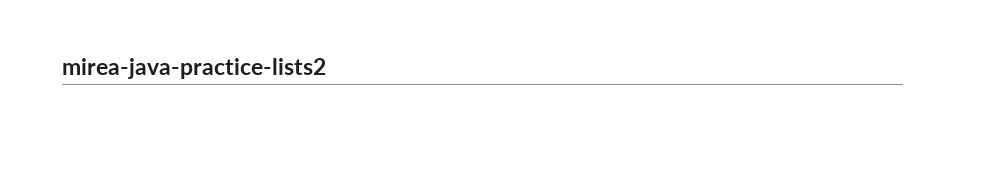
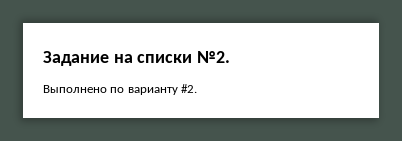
[62,58,326,79] mirea-java-practice-lists2 -> [43,51,231,66] [43,84,198,95] Задание на списки №2. // Выполнено по варианту #2.

